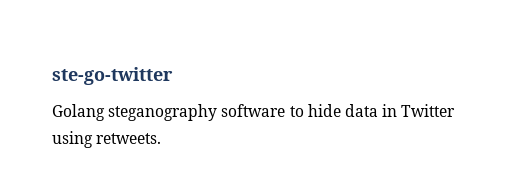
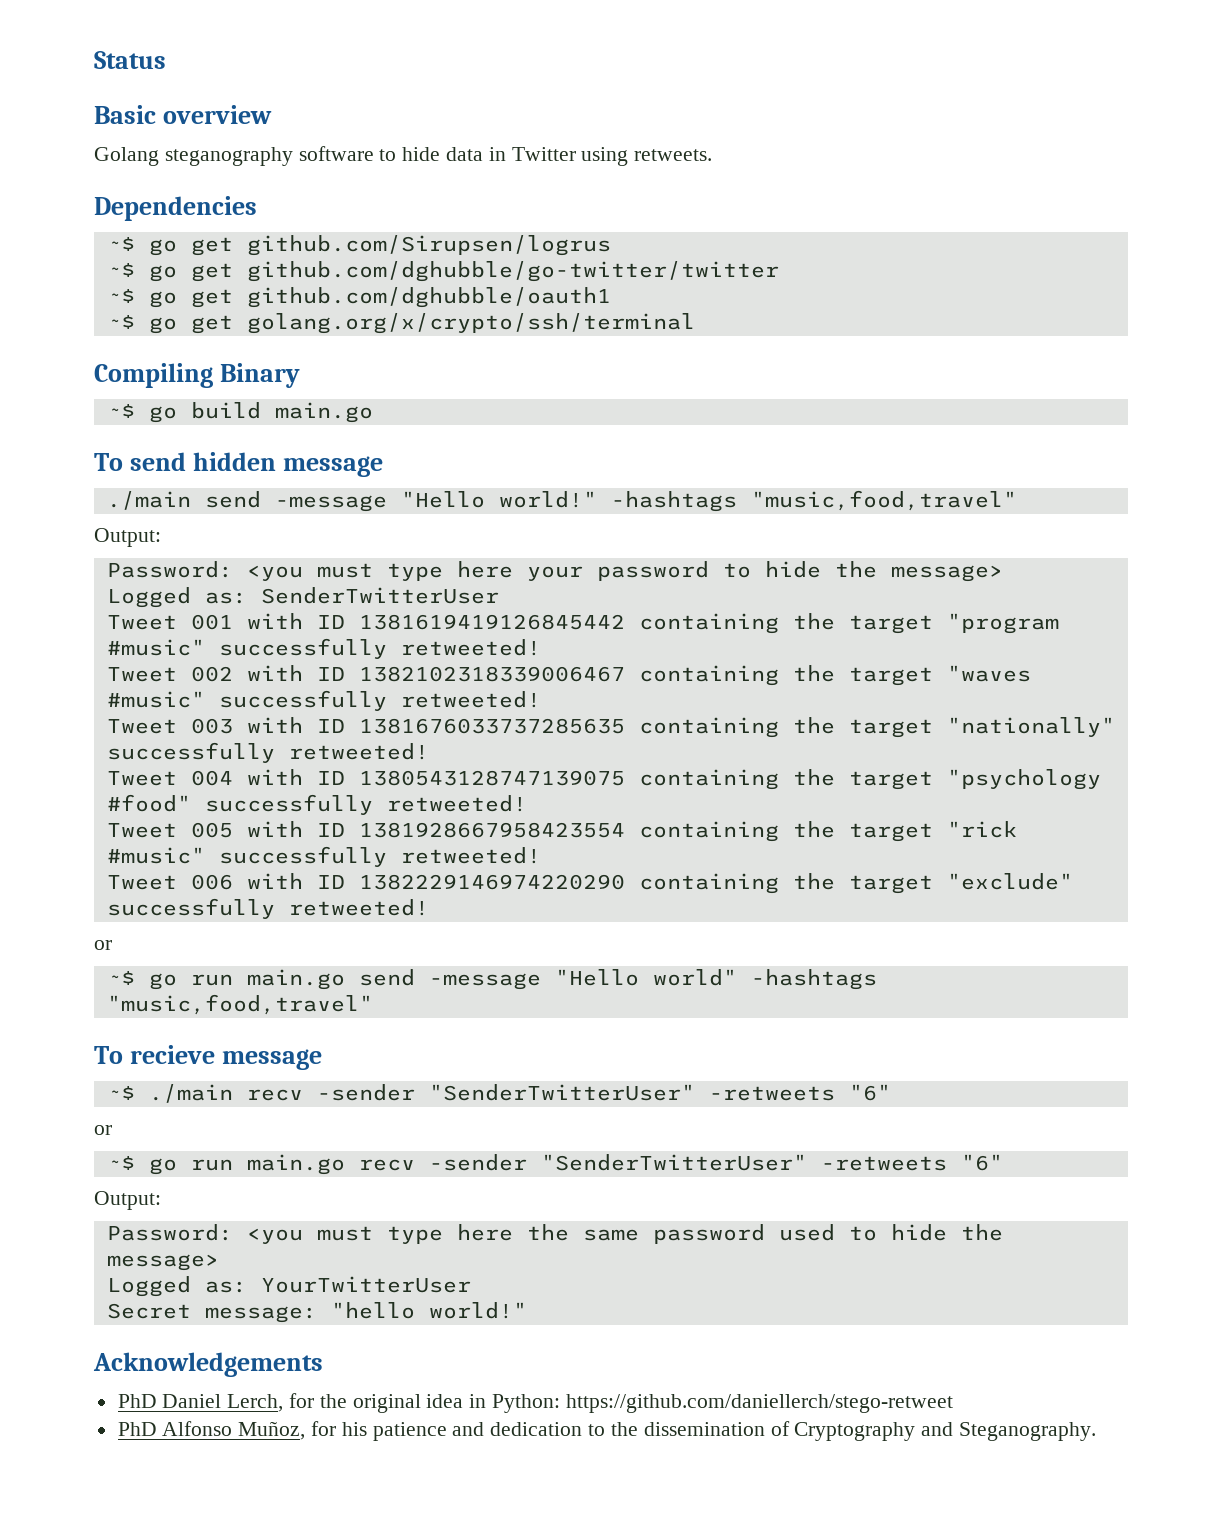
[52,67,173,85] ste-go-twitter -> [94,51,166,69] [94,105,273,124] Status // Basic overview
(162, 138) none -> [94,196,257,221] [106,235,611,256] [106,261,779,282] [106,287,611,308] [106,313,695,334] [94,363,301,388] [106,402,373,423] [94,452,384,477] [106,490,1017,512] [94,528,161,547] [106,561,1003,582] [106,587,499,608] [106,613,1059,634] [106,638,541,659] [106,665,1031,686] [106,690,541,711] [106,717,1115,738] [106,742,429,763] [106,769,1101,790] [106,794,527,815] [106,821,1017,842] [106,846,541,867] [106,873,1073,894] [106,898,429,919] [94,940,112,950] [106,969,877,990] [106,994,373,1015] [94,1045,323,1070] [106,1084,891,1103] [94,1125,112,1135] [106,1154,1003,1175] [94,1191,161,1210] [106,1224,1003,1244] [106,1254,219,1271] [106,1276,471,1297] [106,1302,527,1323] [93,1352,323,1377] [117,1393,953,1413] [117,1421,1096,1441] // Dependencies // ~$ go get github.com/Sirupsen/logrus // ~$ go get github.com/dghubble/go-twitter/twitter // ~$ go get github.com/dghubble/oauth1 // ~$ go get golang.org/x/crypto/ssh/terminal // Compiling Binary // ~$ go build main.go // To send hidden message // ./main send -message "Hello world!" -hashtags "music,food,travel" // Output: // Password: <you must type here your password to hide the message> // Logged as: SenderTwitterUser // Tweet 001 with ID 1381619419126845442 containing the target "program #music" successfully retweeted! // Tweet 002 with ID 1382102318339006467 containing the target "waves #music" successfully retweeted! // Tweet 003 with ID 1381676033737285635 containing the target "nationally" successfully retweeted! // Tweet 004 with ID 1380543128747139075 containing the target "psychology #food" successfully retweeted! // Tweet 005 with ID 1381928667958423554 containing the target "rick #music" successfully retweeted! // Tweet 006 with ID 1382229146974220290 containing the target "exclude" successfully retweeted! // or // ~$ go run main.go send -message "Hello world" -hashtags "music,food,travel" // To recieve message // ~$ ./main recv -sender "SenderTwitterUser" -retweets "6" // or // ~$ go run main.go recv -sender "SenderTwitterUser" -retweets "6" // Output: // Password: <you must type here the same password used to hide the message> // Logged as: YourTwitterUser // Secret message: "hello world!" // Acknowledgements // PhD Daniel Lerch, for the original idea in Python: https://github.com/daniellerch/stego-retweet // PhD Alfonso Muñoz, for his patience and dedication to the dissemination of Cryptography and Steganography.

